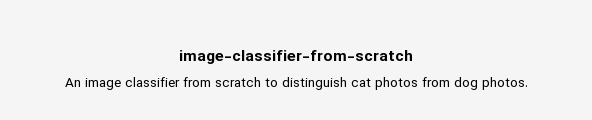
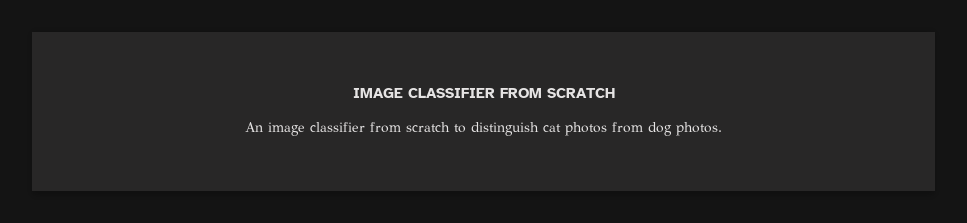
[179,50,413,64] image-classifier-from-scratch -> [352,88,615,98] IMAGE CLASSIFIER FROM SCRATCH

